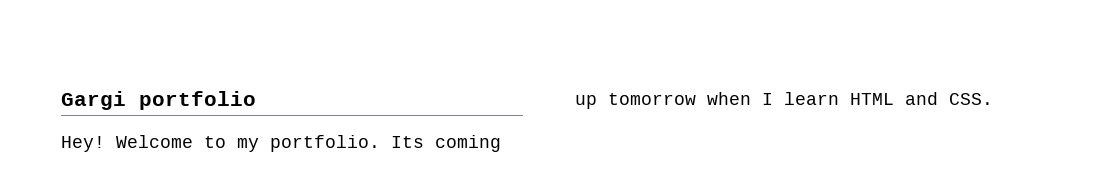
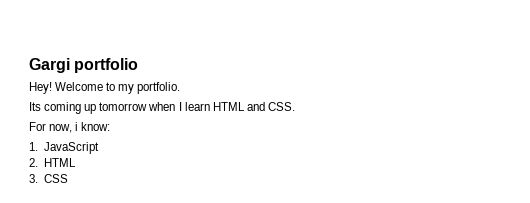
(380, 143) none -> (181, 88) //
(993, 99) none -> [29,122,111,133] [29,142,100,154] [29,158,77,167] [29,174,69,183] // For now, i know: // 1. JavaScript // 2. HTML // 3. CSS

